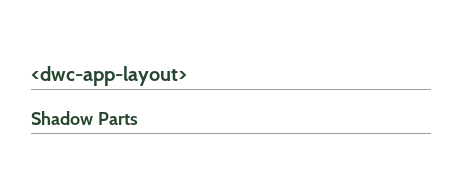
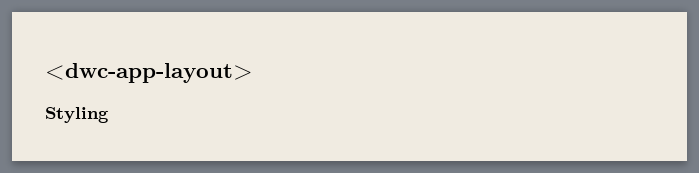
[31,111,138,125] Shadow Parts -> [45,107,109,123] Styling

